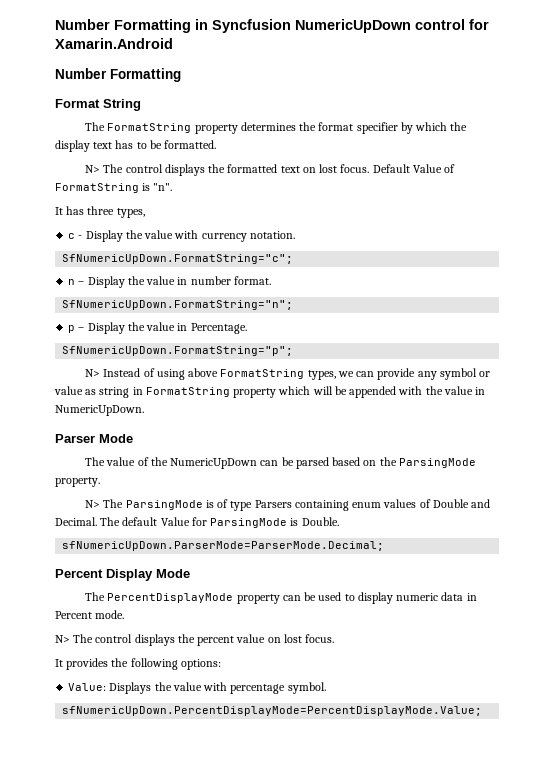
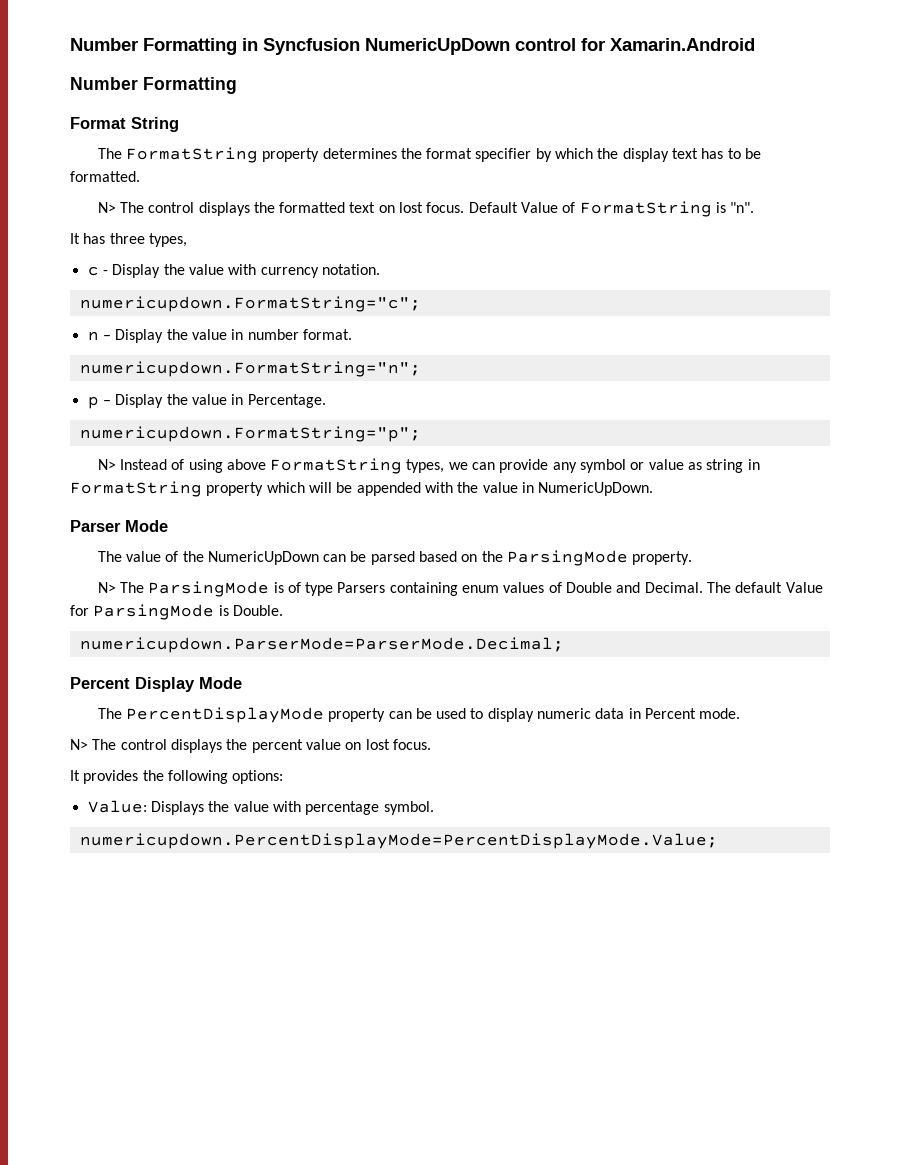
[62,254,294,264] SfNumericUpDown.FormatString="c"; -> [79,296,421,312] numericupdown.FormatString="c";
[62,300,294,310] SfNumericUpDown.FormatString="n"; -> [79,361,421,377] numericupdown.FormatString="n";
[62,346,294,356] SfNumericUpDown.FormatString="p"; -> [79,426,421,442] numericupdown.FormatString="p";
[62,541,385,551] sfNumericUpDown.ParserMode=ParserMode.Decimal; -> [79,637,564,653] numericupdown.ParserMode=ParserMode.Decimal;
[62,706,483,716] sfNumericUpDown.PercentDisplayMode=PercentDisplayMode.Value; -> [79,833,718,849] numericupdown.PercentDisplayMode=PercentDisplayMode.Value;

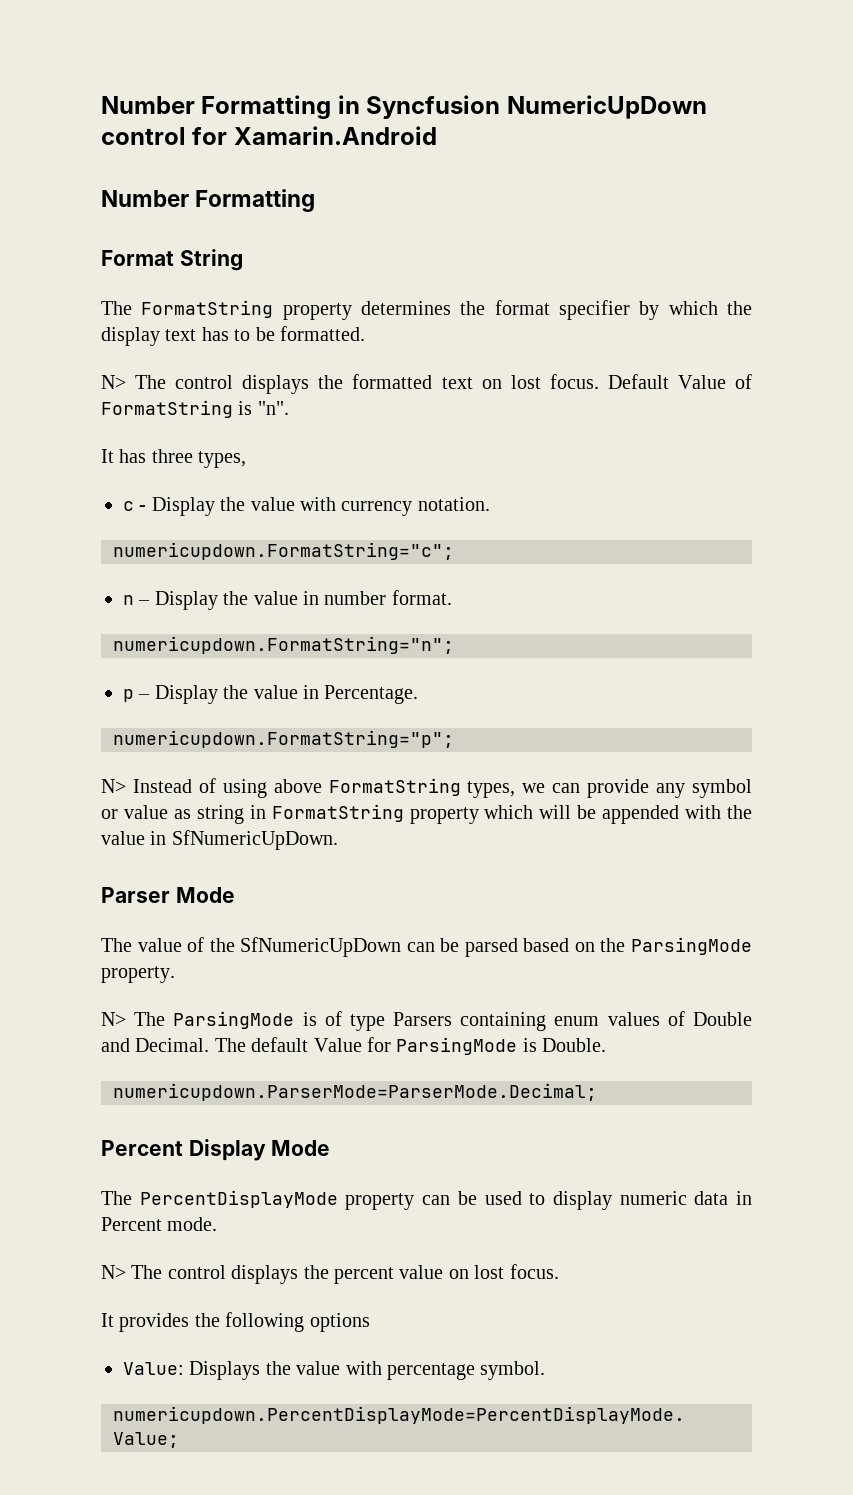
[538,482,654,496] NumericUpDown. -> [171,830,338,850] SfNumericUpDown.
[207,551,319,565] NumericUpDown -> [240,937,402,957] SfNumericUpDown
[232,770,284,784] options: -> [309,1313,370,1332] options

